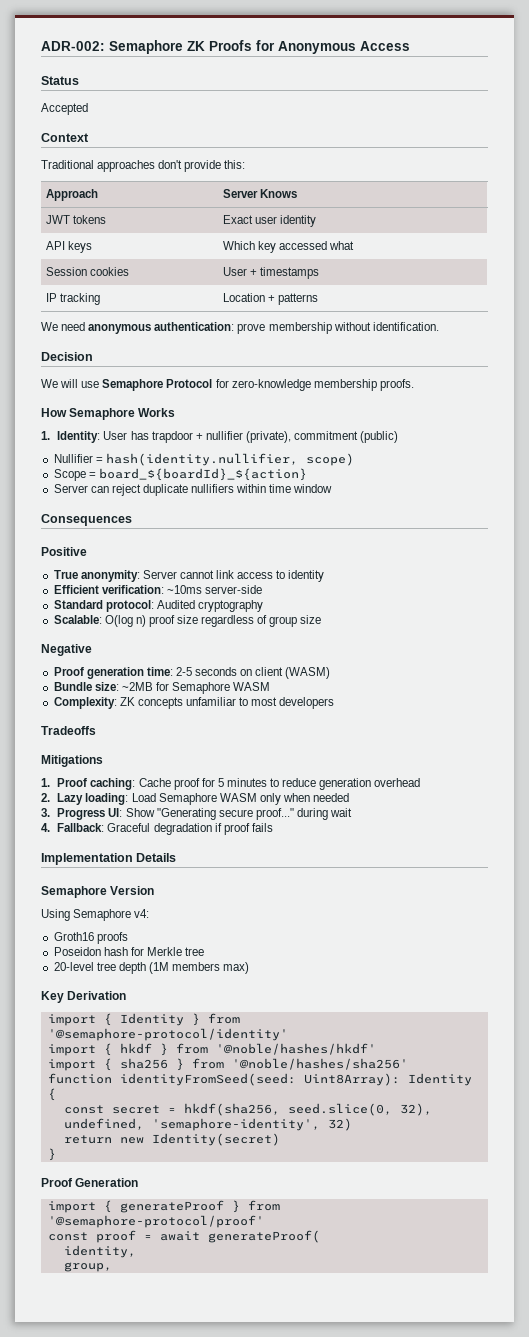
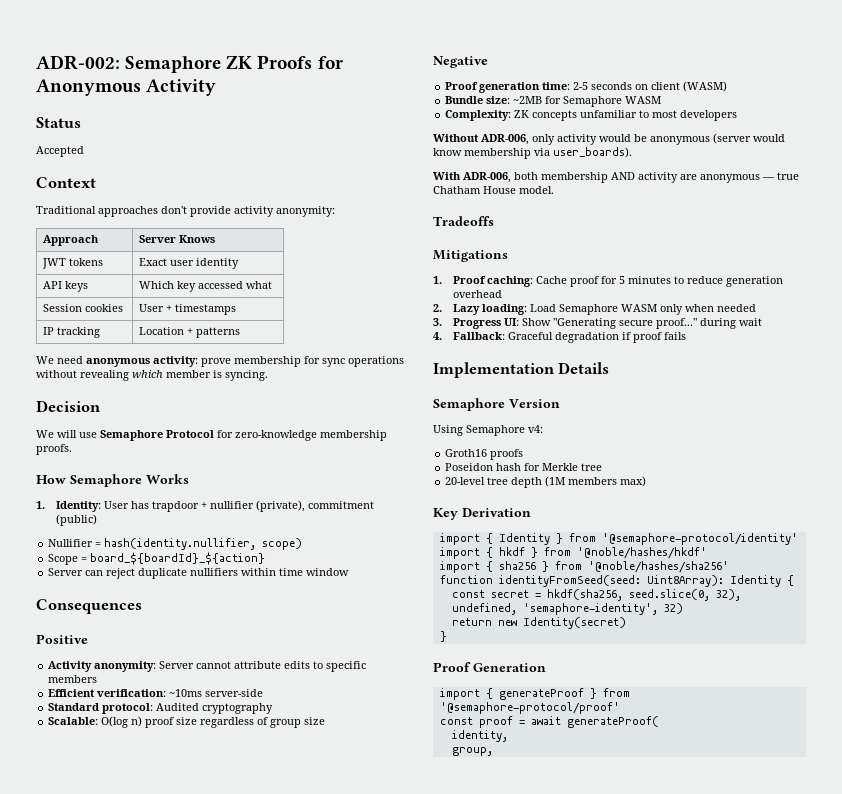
[360,41,410,51] Access -> [146,79,217,96] Activity
[224,160,246,169] this: -> [234,206,335,217] activity anonymity:
[154,322,235,331] authentication: -> [153,356,198,367] activity:
[333,322,439,331] without identification. -> [304,356,404,367] [36,370,268,381] for sync operations without revealing which member is syncing.
[53,570,78,579] True -> [48,661,93,672] Activity
[216,570,325,582] link access to identity -> [234,661,367,672] [48,675,98,683] attribute edits to specific members
(335, 703) none -> [433,133,785,145] [433,147,632,159] [433,172,799,183] [433,186,554,194] // Without ADR-006, only activity would be anonymous (server would know membership via user_boards). // With ADR-006, both membership AND activity are anonymous — true Chatham House model.

